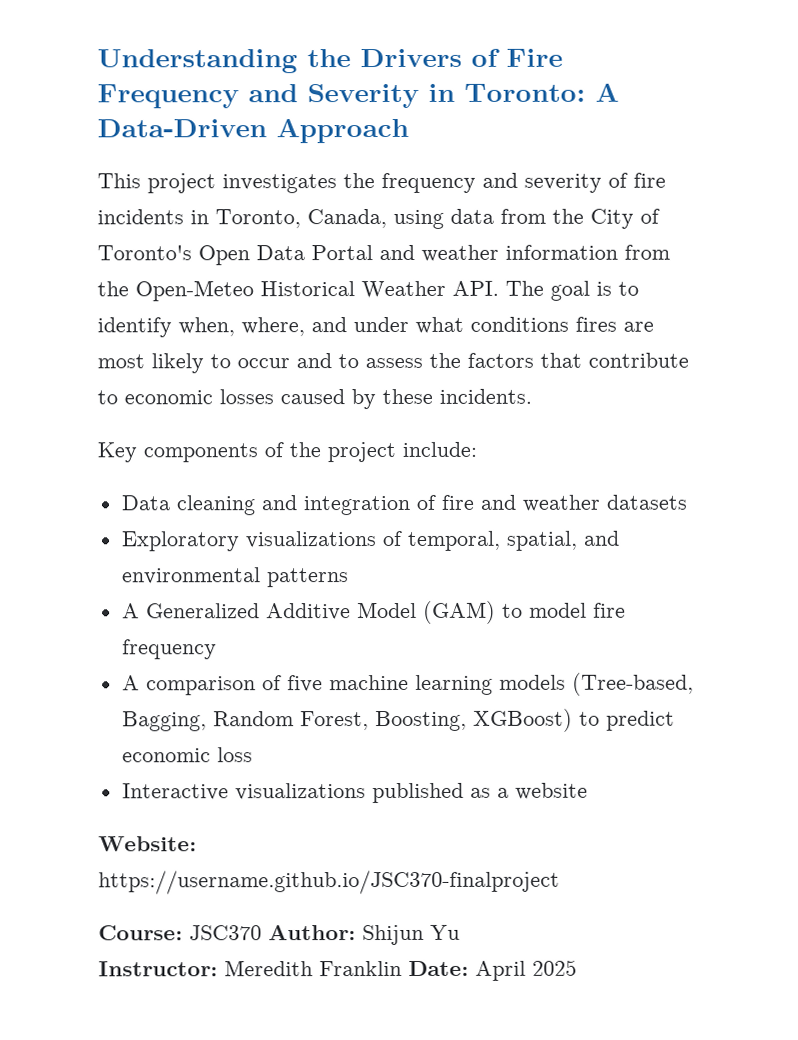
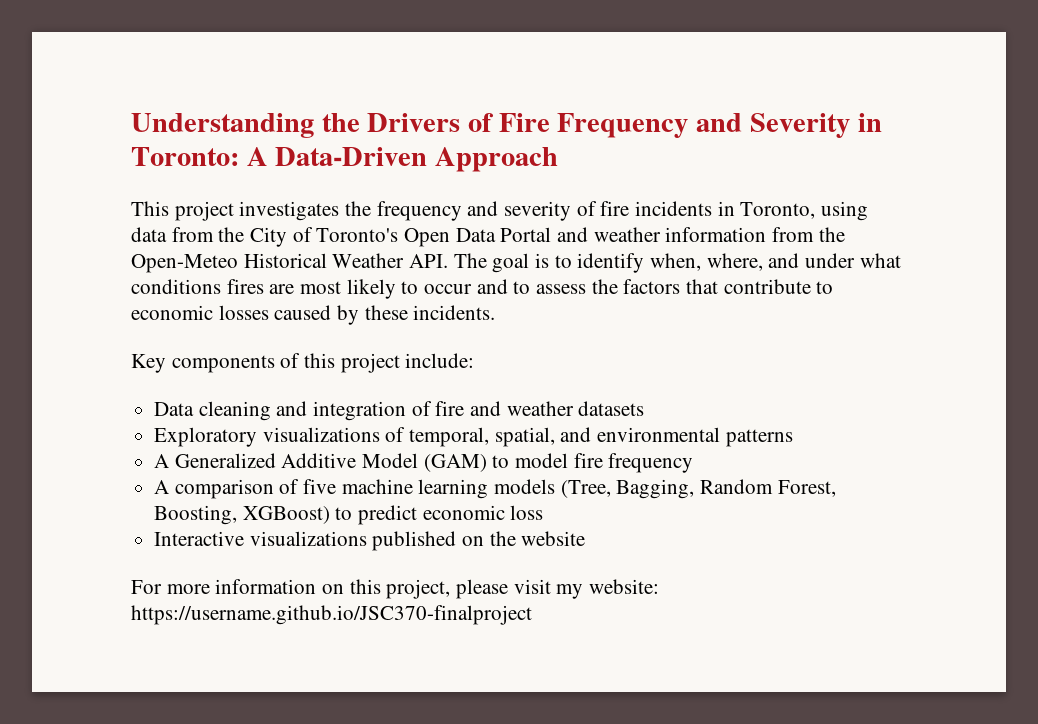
[307,209,387,229] Canada, -> (816, 210) none
[289,442,321,458] the -> [304,353,336,368] this
[571,672,694,696] (Tree-based, -> [560,480,611,498] (Tree,
[469,787,509,798] as a -> [462,531,516,546] on the
[98,836,197,852] [98,869,560,895] [98,924,460,946] [98,959,577,981] Website: // https://username.github.io/JSC370-finalproject // Course: JSC370 Author: Shijun Yu // Instructor: Meredith Franklin Date: April 2025 -> [131,579,660,599] [131,605,532,625] For more information on this project, please visit my website: https://username.github.io/JSC370-finalproject

